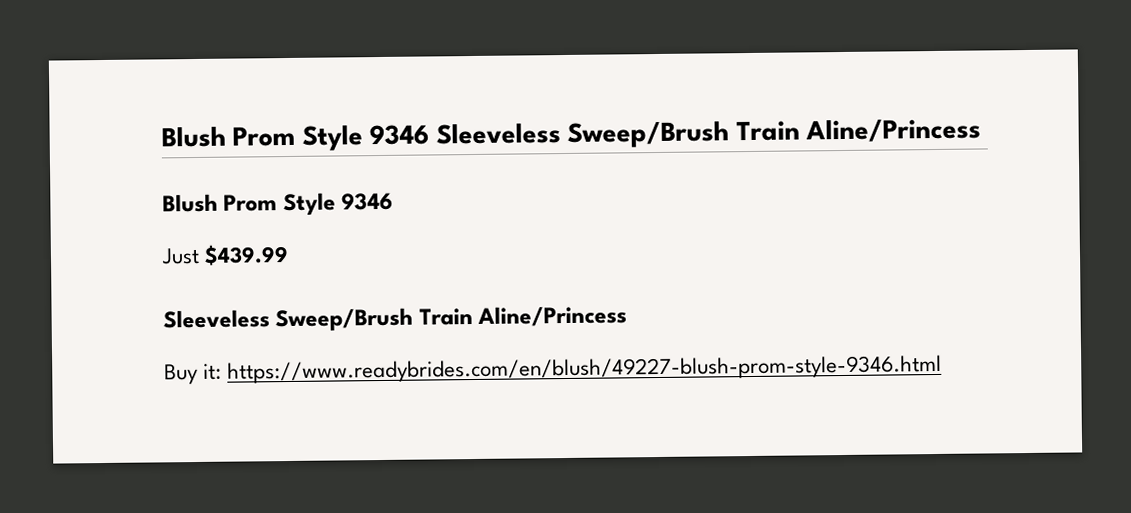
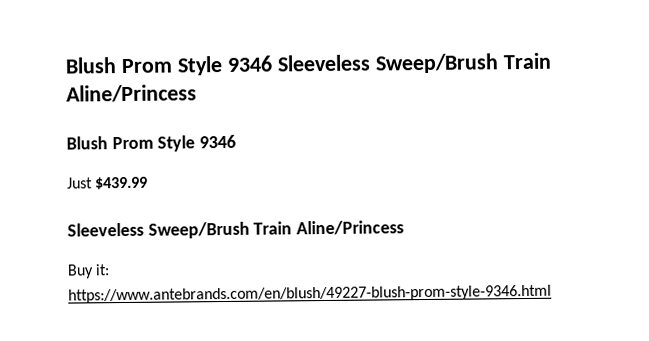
[227,354,943,384] https://www.readybrides.com/en/blush/49227-blush-prom-style-9346.html -> [68,284,552,304] https://www.antebrands.com/en/blush/49227-blush-prom-style-9346.html

